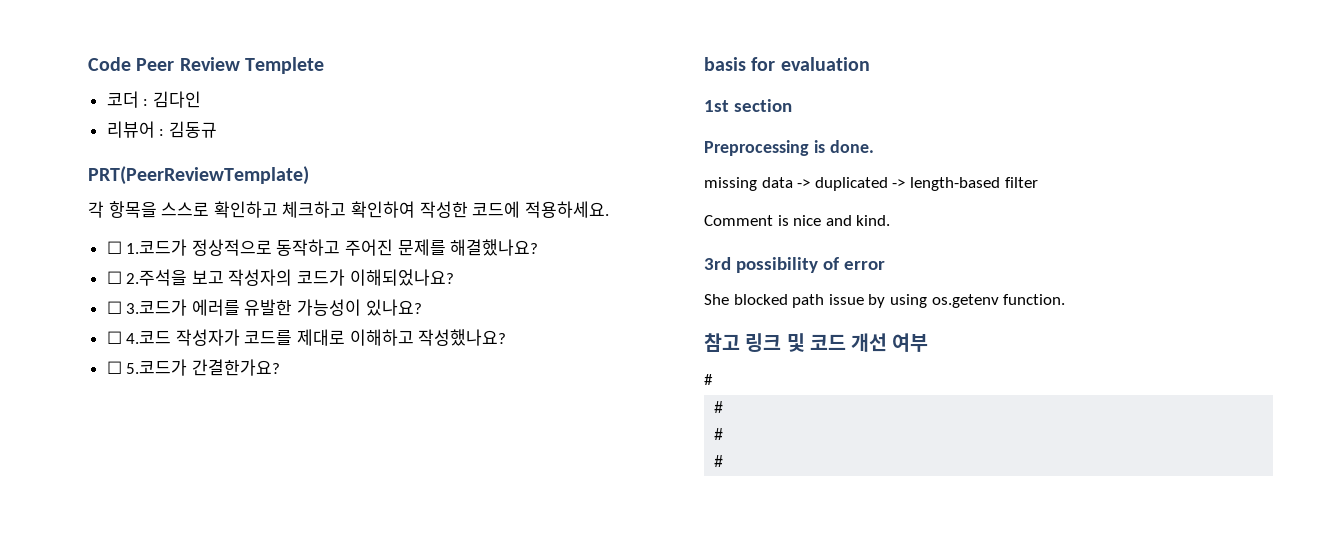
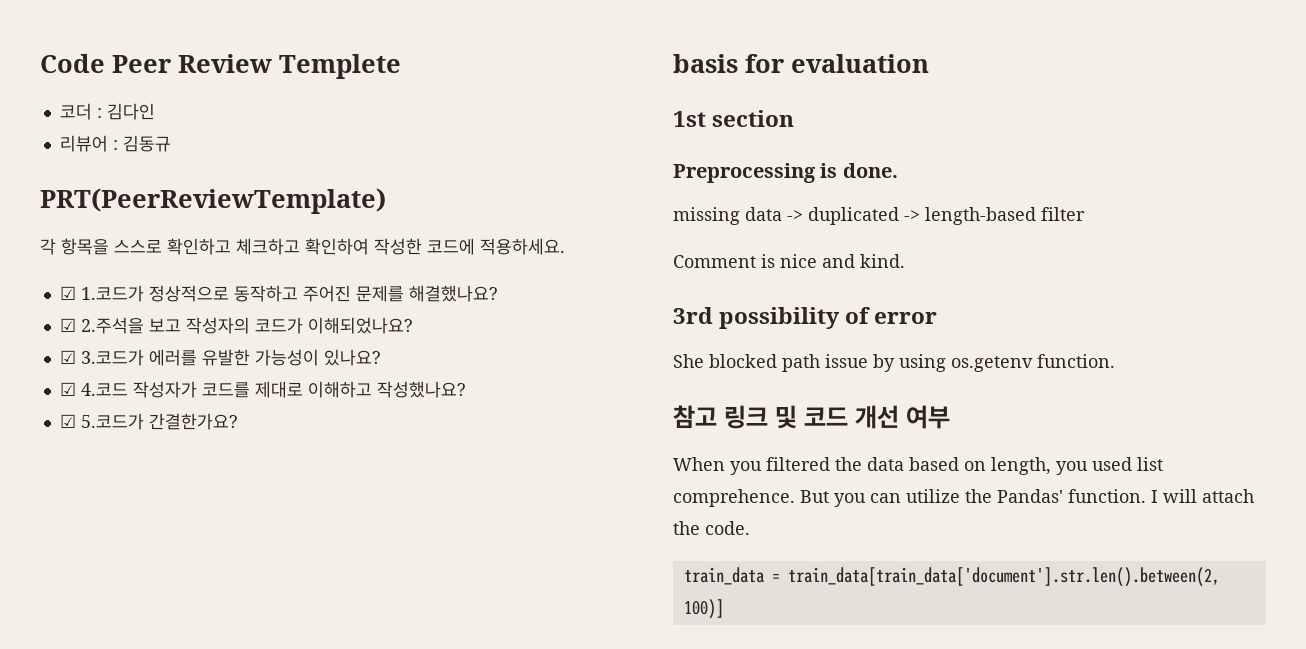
[106,241,122,254] ☐ -> [59,286,76,300] ☑
[106,271,122,284] ☐ -> [59,318,76,332] ☑
[106,301,122,314] ☐ -> [59,350,76,364] ☑
[106,331,122,344] ☐ -> [59,382,76,396] ☑
[106,361,122,374] ☐ -> [59,414,76,428] ☑
[704,374,713,385] [714,401,724,413] [714,428,724,440] [714,455,724,467] # // # // # // # -> [673,457,1163,475] [673,489,1254,507] [673,521,750,535] [683,567,1220,587] [683,599,724,619] When you filtered the data based on length, you used list comprehence. But you can utilize the Pandas' function. I will attach the code. // train_data = train_data[train_data['document'].str.len().between(2, 100)]

